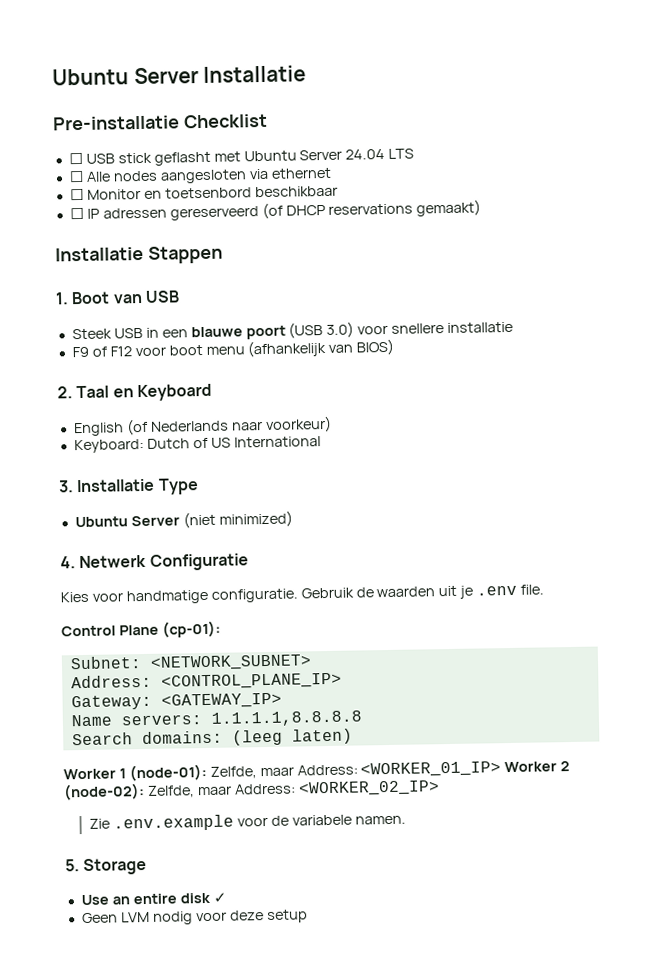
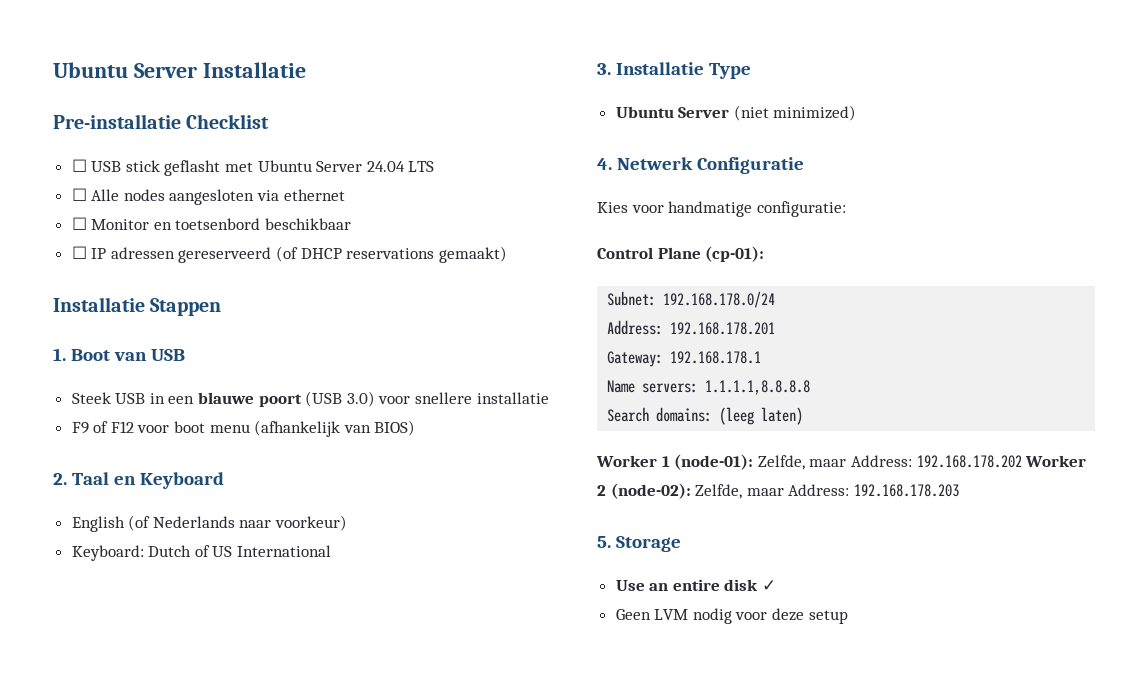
[210,584,545,603] configuratie. Gebruik de waarden uit je .env file. -> [756,201,846,217] configuratie:
[149,654,312,671] [70,672,342,690] <NETWORK_SUBNET> // Address: <CONTROL_PLANE_IP> -> [663,291,776,308] [607,320,776,335] 192.168.178.0/24 // Address: 192.168.178.201
[160,692,282,709] <GATEWAY_IP> -> [670,351,762,364] 192.168.178.1
[360,761,502,778] <WORKER_01_IP> -> [916,455,1022,468] 192.168.178.202
[297,780,440,797] [89,814,407,832] <WORKER_02_IP> // Zie .env.example voor de variabele namen. -> [853,484,959,497] 192.168.178.203

